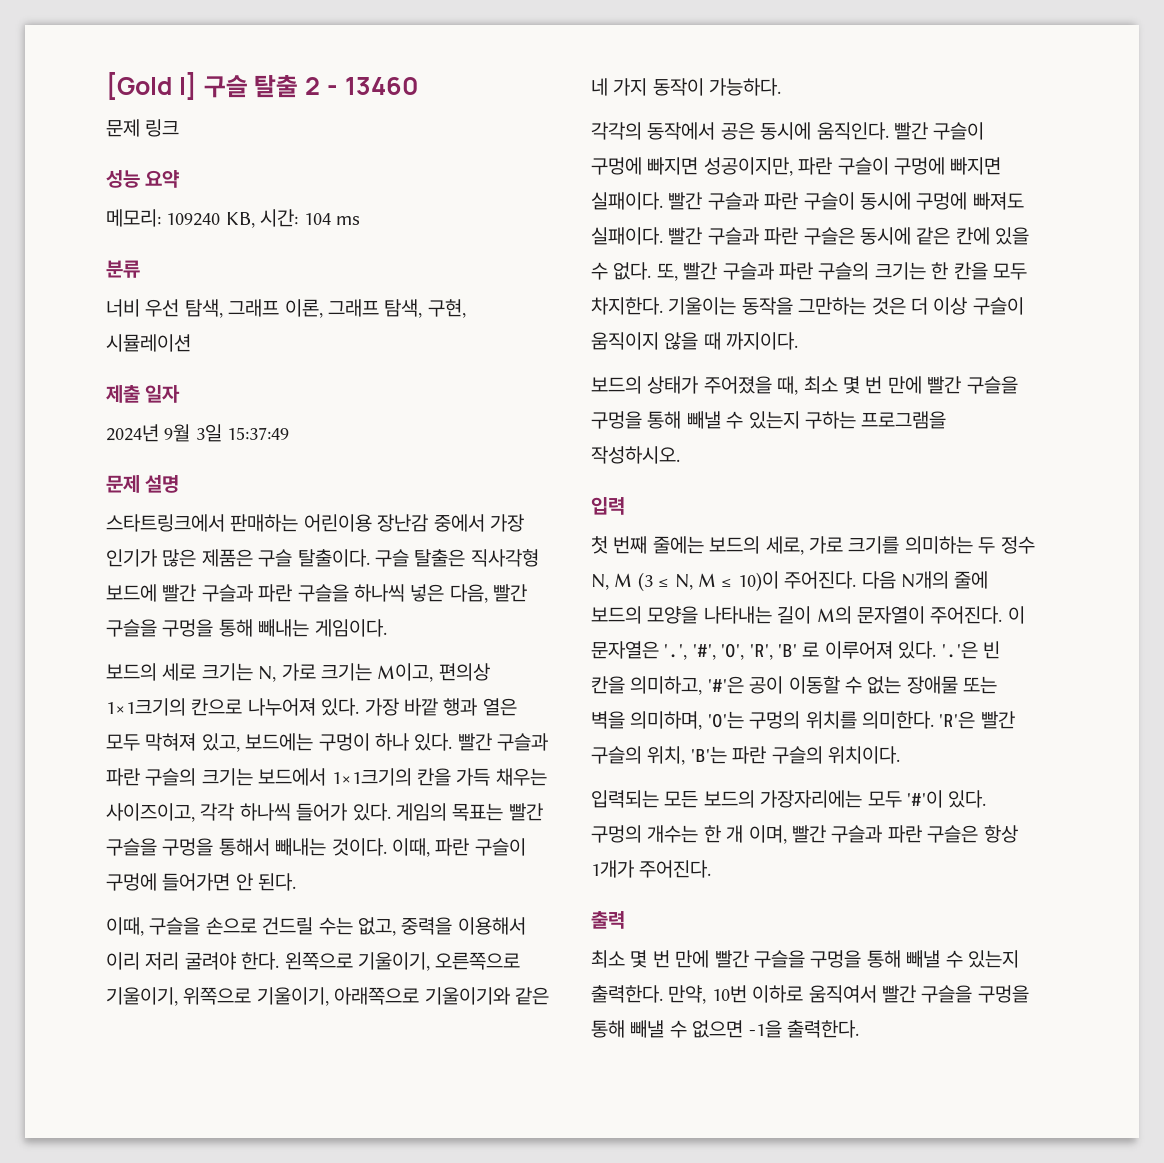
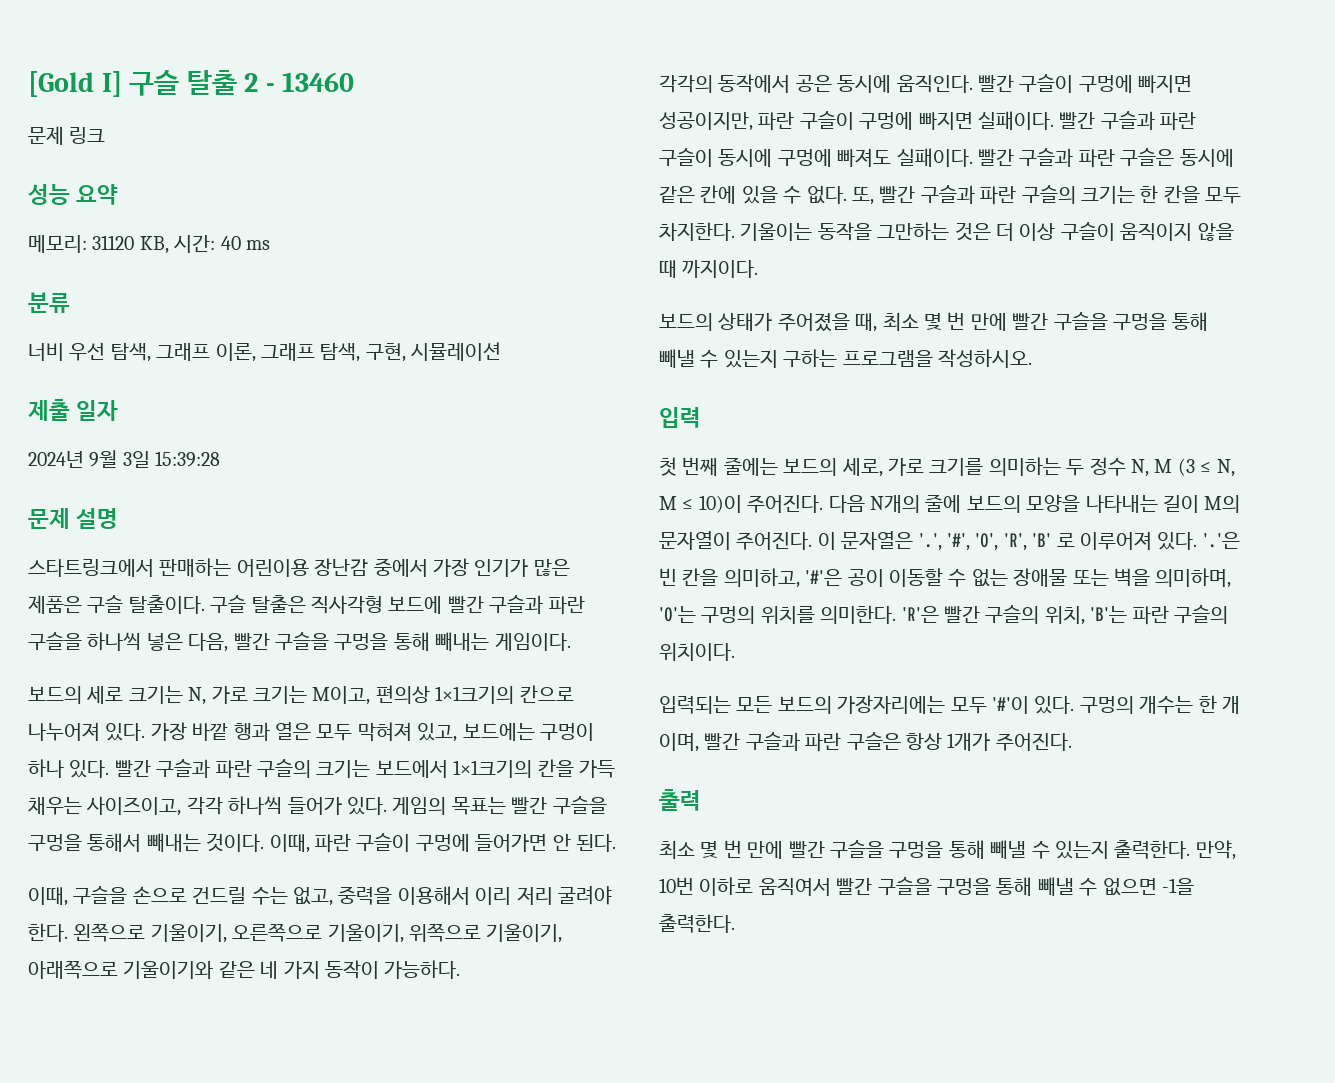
[166,213,221,226] 109240 -> [92,235,135,250] 31120
[303,213,331,225] 104 -> [220,236,241,250] 40
[227,427,290,440] 15:37:49 -> [155,451,221,467] 15:39:28

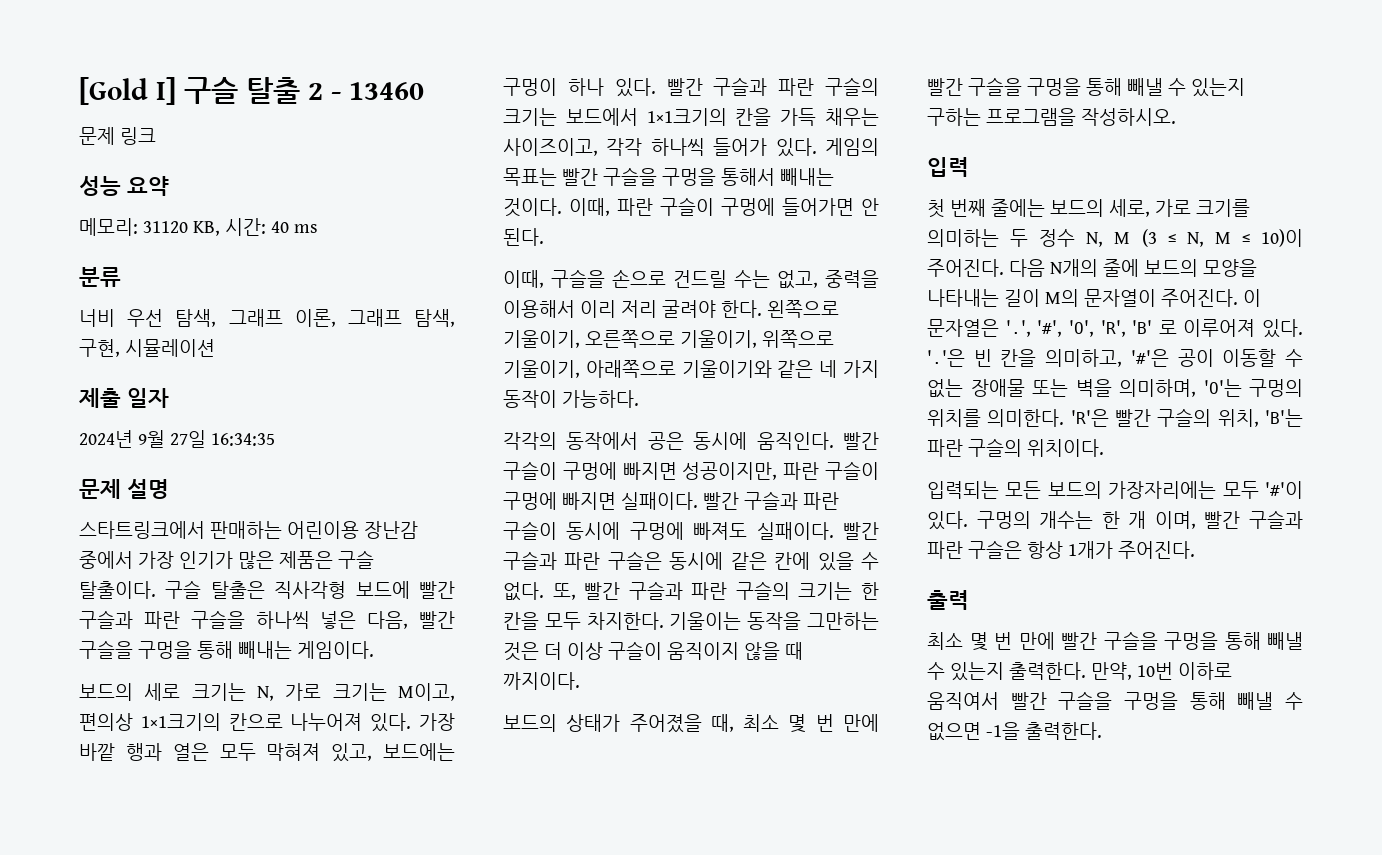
[122,451,221,468] 3일 15:39:28 -> [169,430,275,448] 27일 16:34:35

